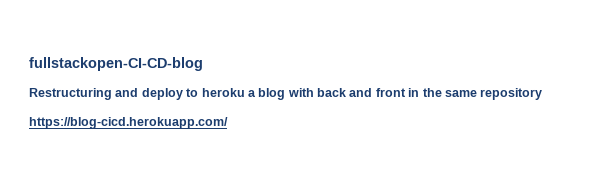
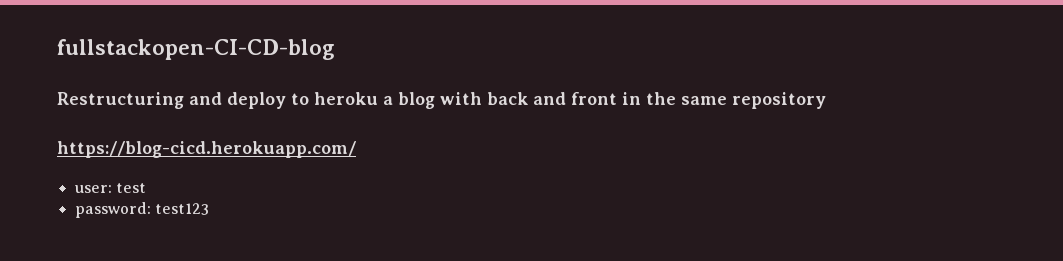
(228, 123) none -> [74,183,146,193] [74,202,209,218] // user: test // password: test123

